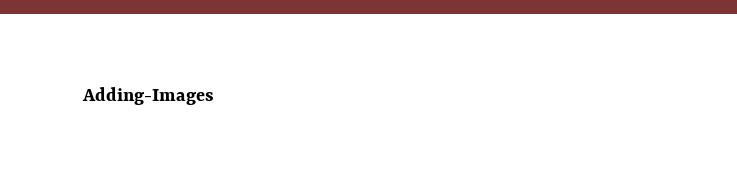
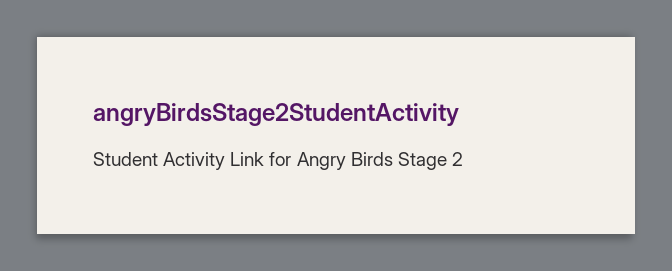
[82,87,214,105] Adding-Images -> [93,103,459,126] [93,152,463,170] angryBirdsStage2StudentActivity // Student Activity Link for Angry Birds Stage 2

